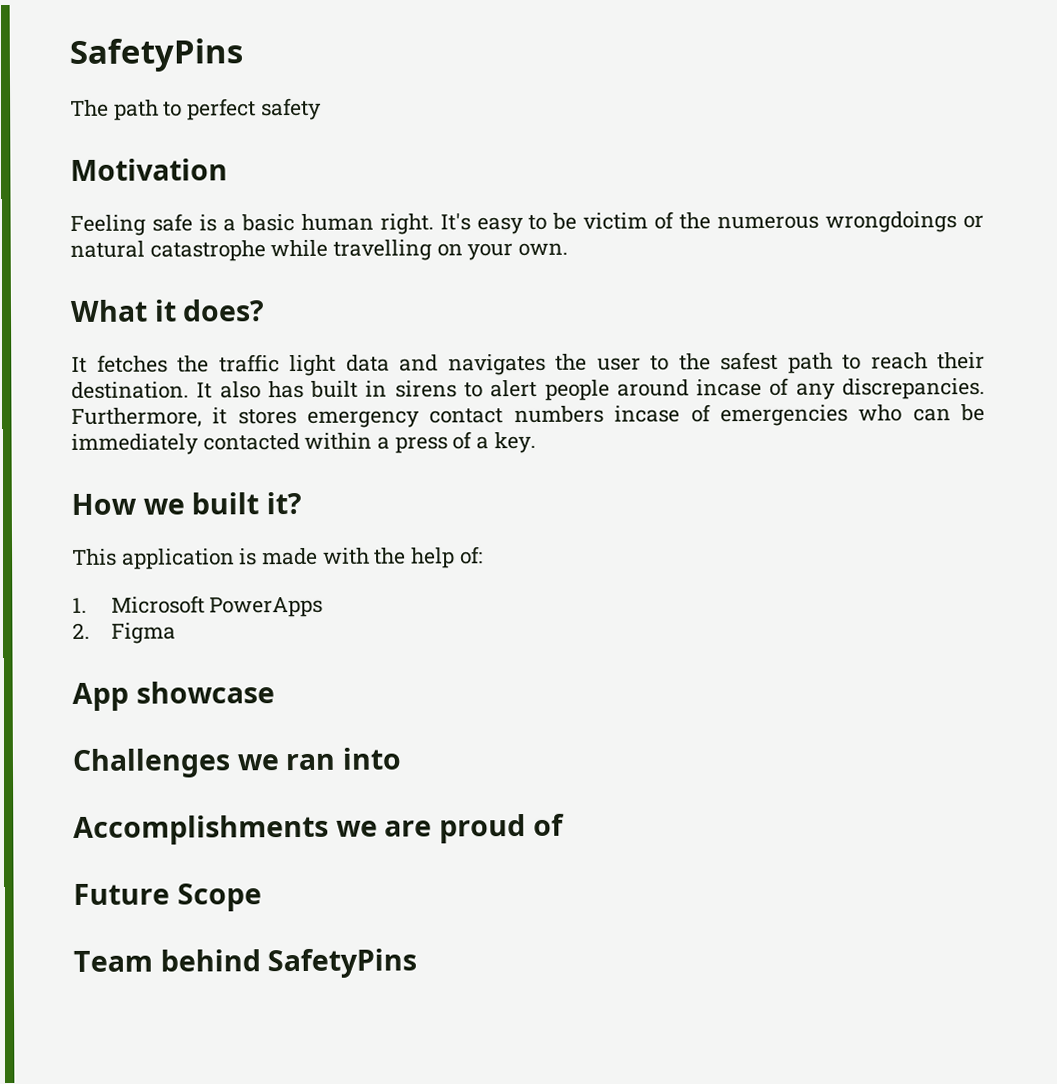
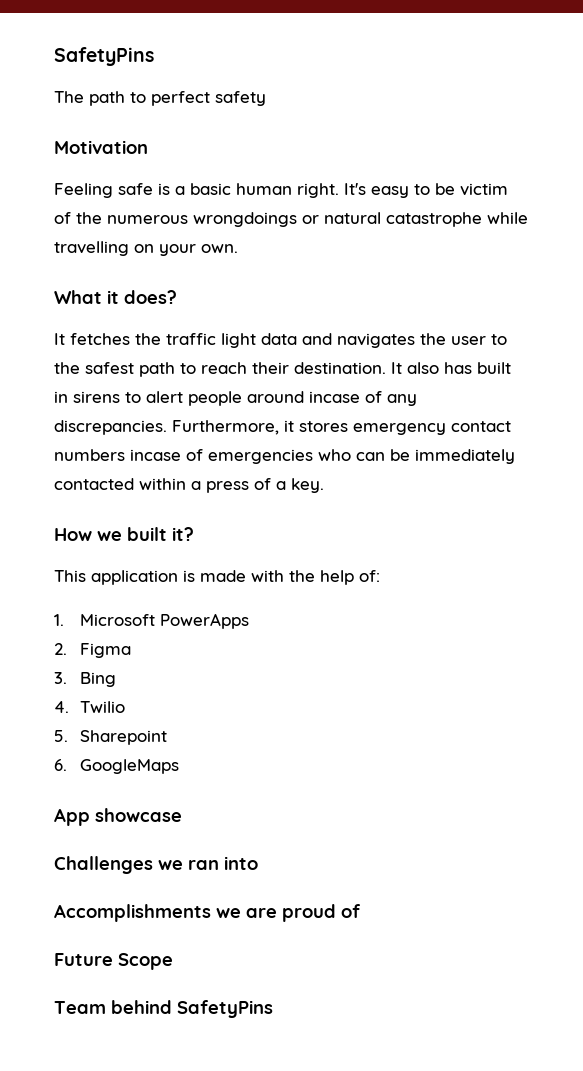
(176, 633) none -> [54,672,117,687] [54,701,126,713] [54,730,168,745] [54,759,180,774] // 3. Bing // 4. Twilio // 5. Sharepoint // 6. GoogleMaps

